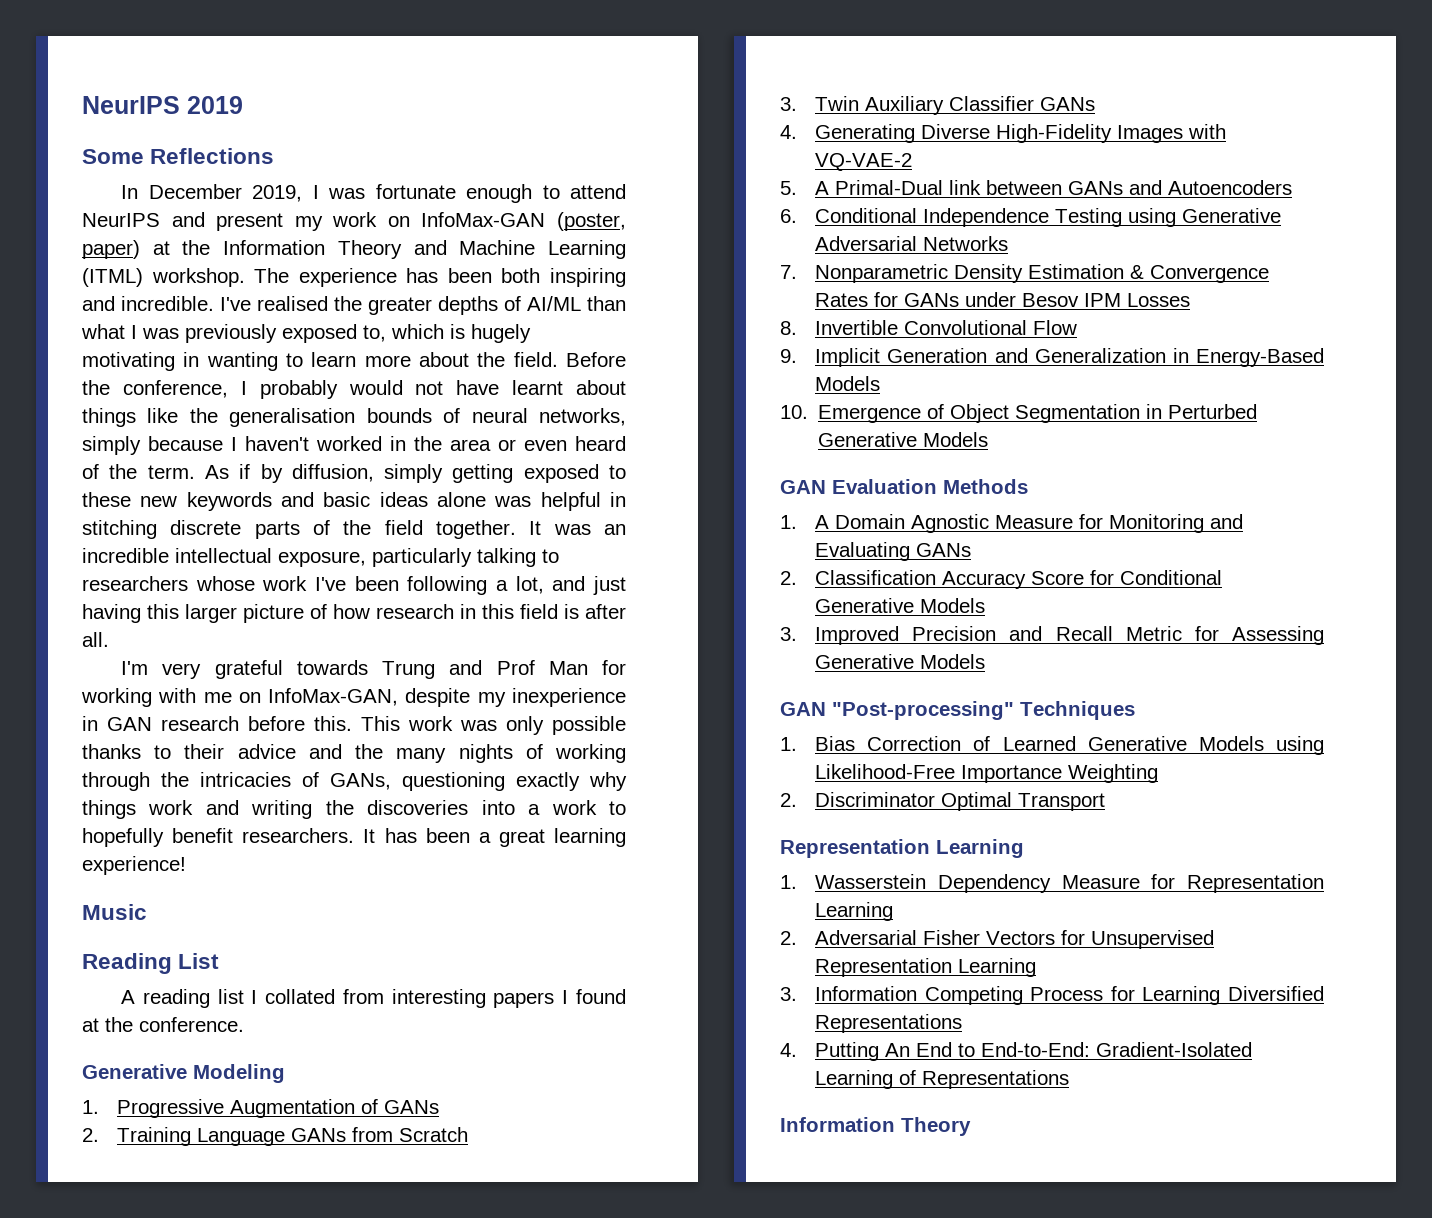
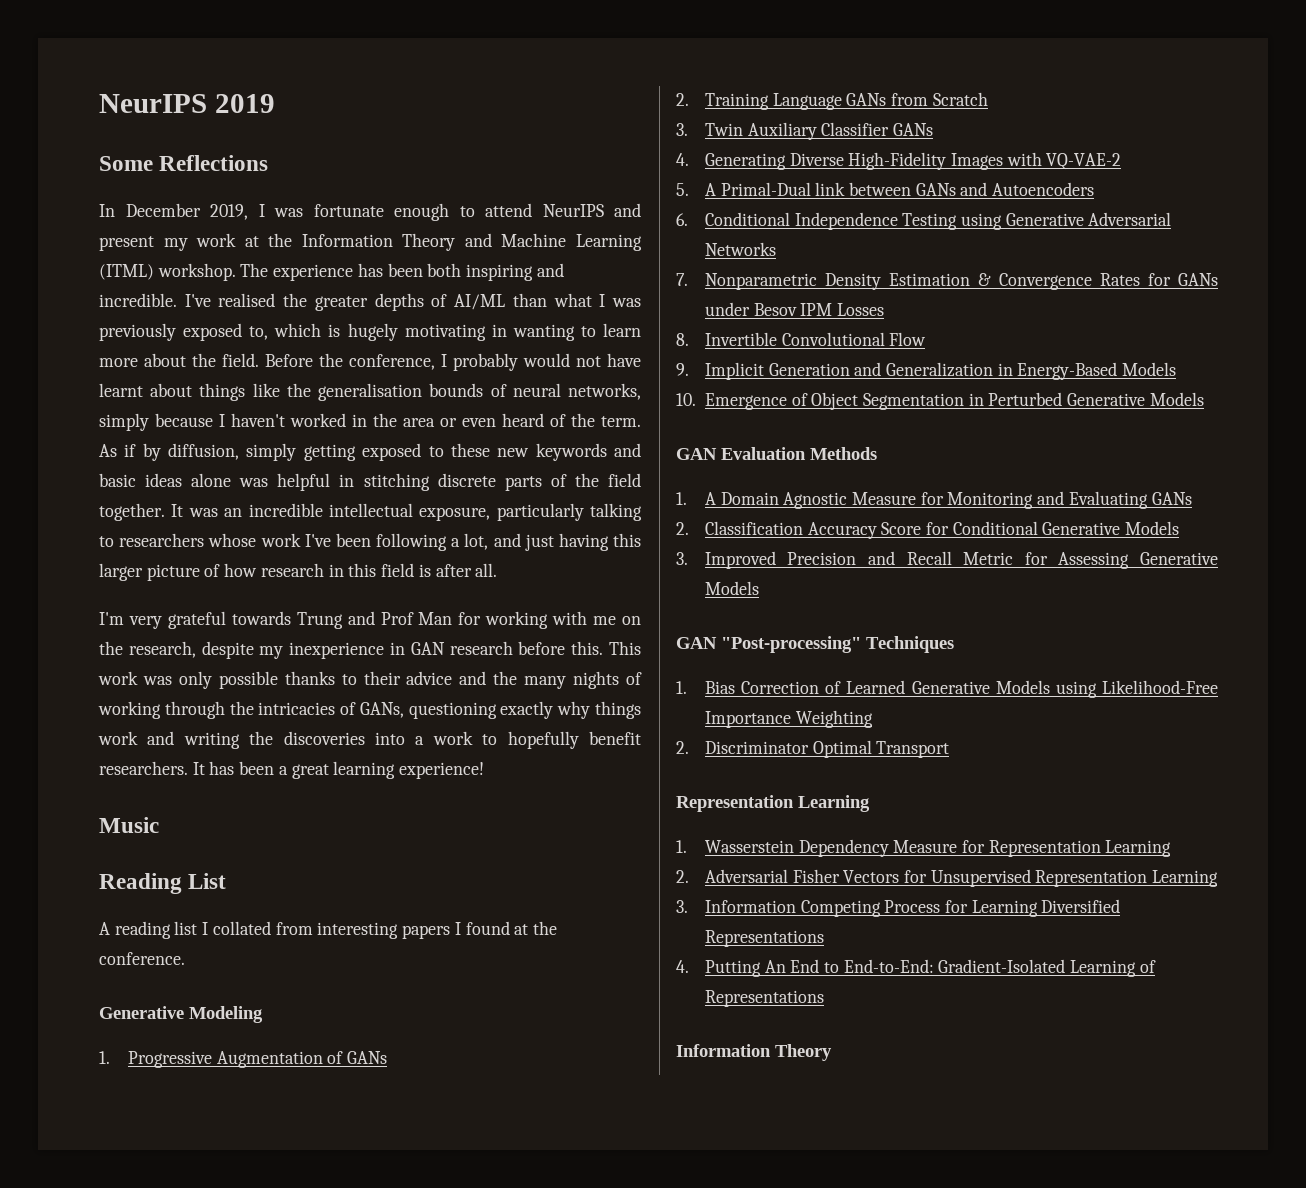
[387,212,626,231] [82,240,140,259] on InfoMax-GAN (poster, paper) -> (237, 240) none
[268,688,399,706] InfoMax-GAN, -> [99,641,196,658] the research,

